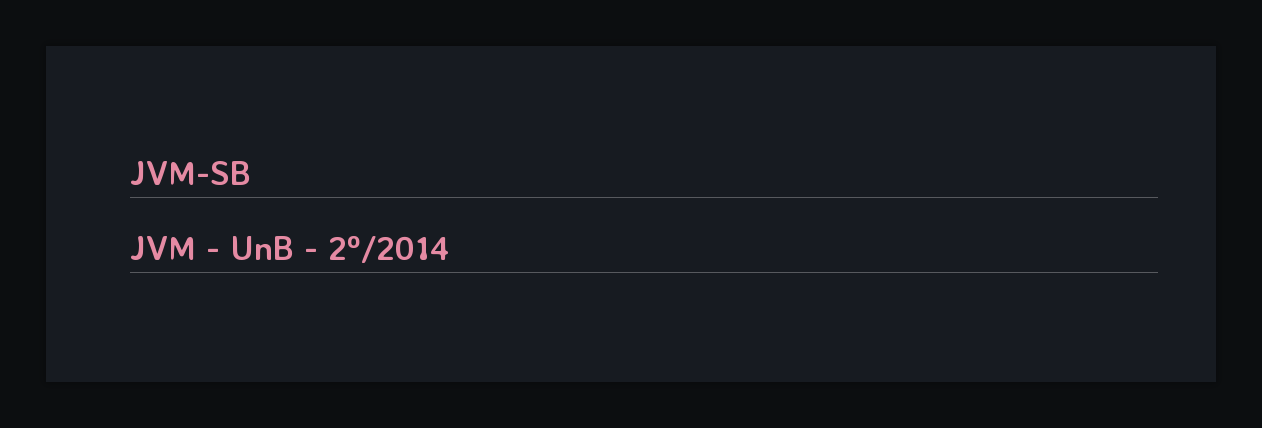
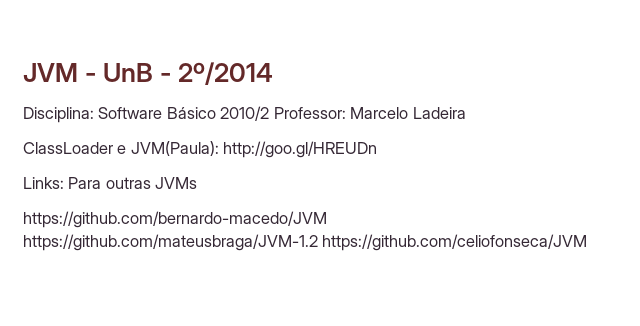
[130,161,251,185] JVM-SB // -> (23, 72) none
(450, 249) none -> [23,106,466,123] [23,141,378,158] [23,177,198,189] [23,211,327,228] [23,234,588,251] // Disciplina: Software Básico 2010/2 Professor: Marcelo Ladeira // ClassLoader e JVM(Paula): http://goo.gl/HREUDn // Links: Para outras JVMs // https://github.com/bernardo-macedo/JVM https://github.com/mateusbraga/JVM-1.2 https://github.com/celiofonseca/JVM

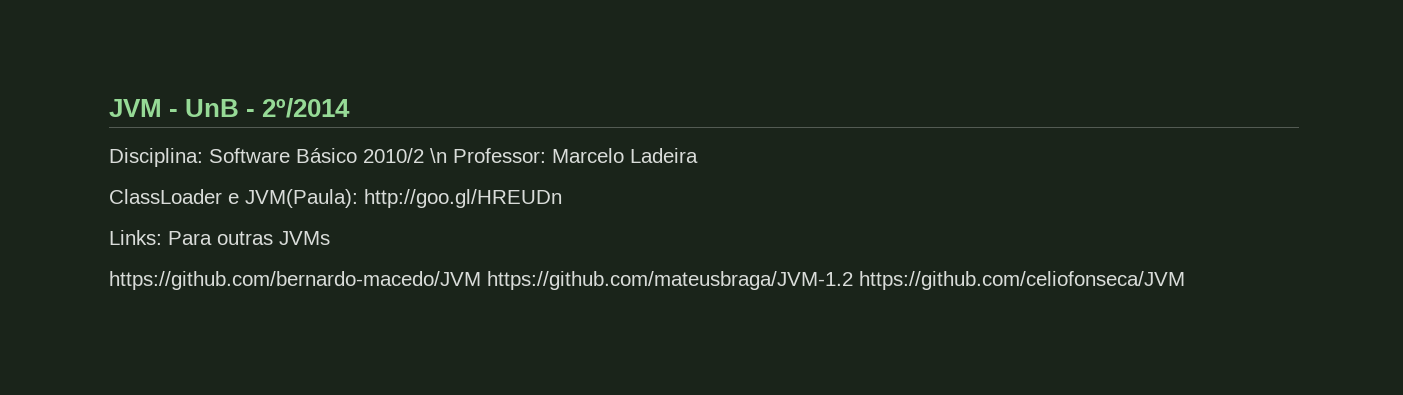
(270, 113) none -> [430,148,447,163] \n

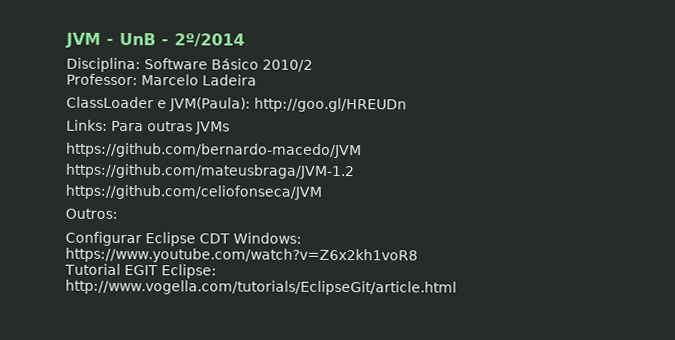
[430,148,447,163] \n -> (313, 65) //
(481, 280) none -> (362, 150) //
(853, 280) none -> (355, 171) //
(1185, 280) none -> [65,208,118,219] [65,231,302,247] [65,247,418,264] [64,263,217,279] [65,279,457,296] // Outros: // Configurar Eclipse CDT Windows: https://www.youtube.com/watch?v=Z6x2kh1voR8 // Tutorial EGIT Eclipse: http://www.vogella.com/tutorials/EclipseGit/article.html

